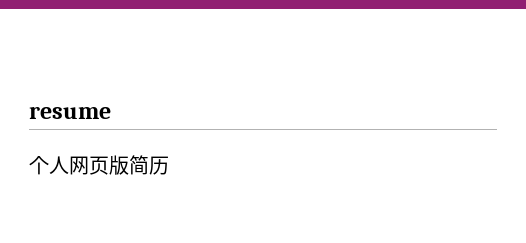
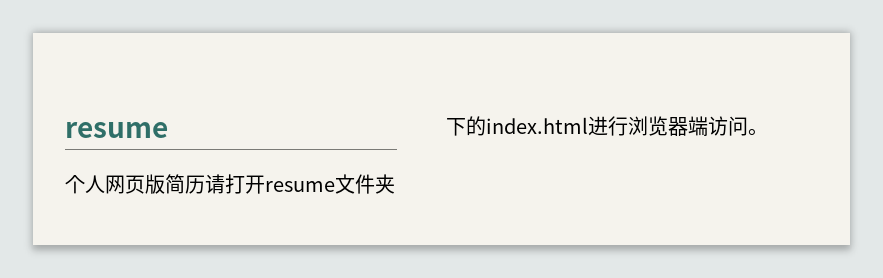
(169, 165) none -> [205,174,395,194] [446,116,768,136] 请打开resume文件夹下的index.html进行浏览器端访问。

